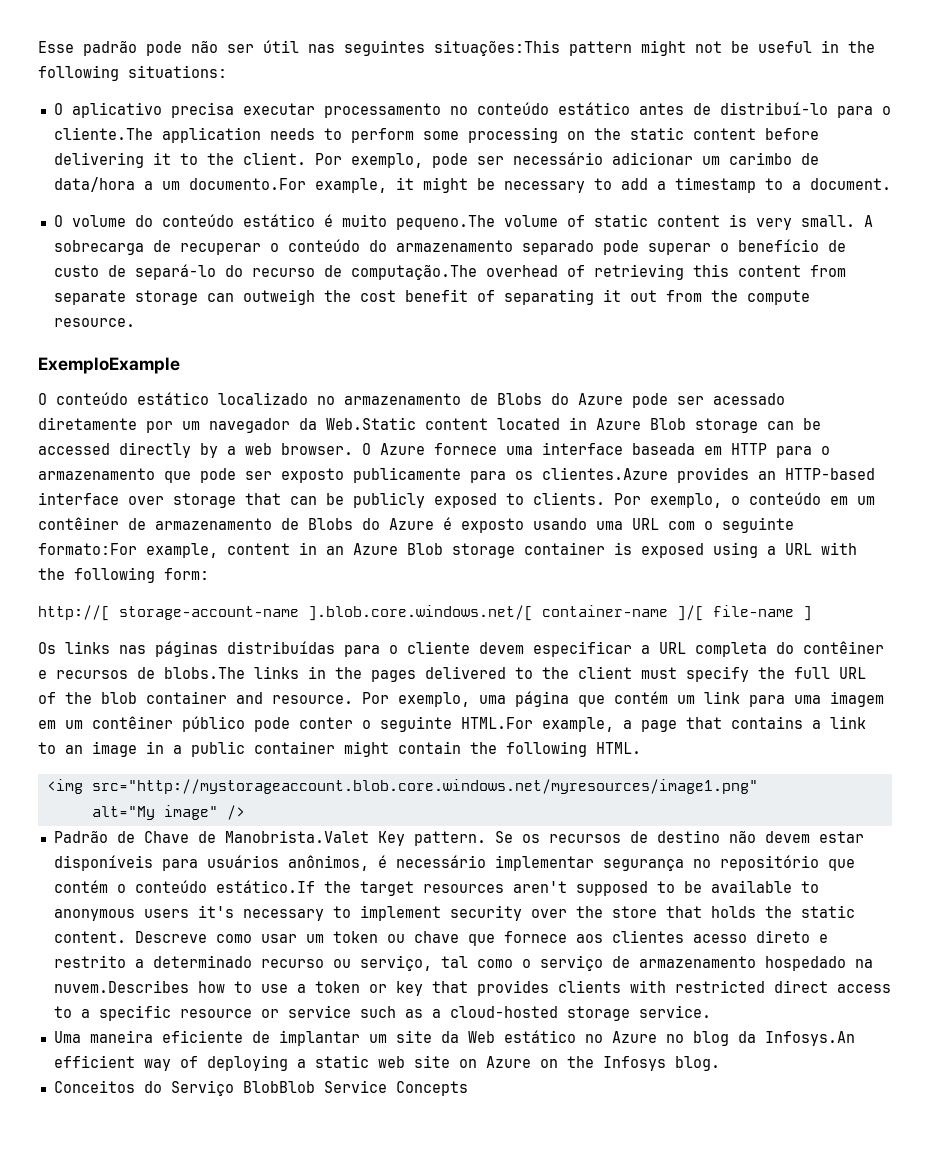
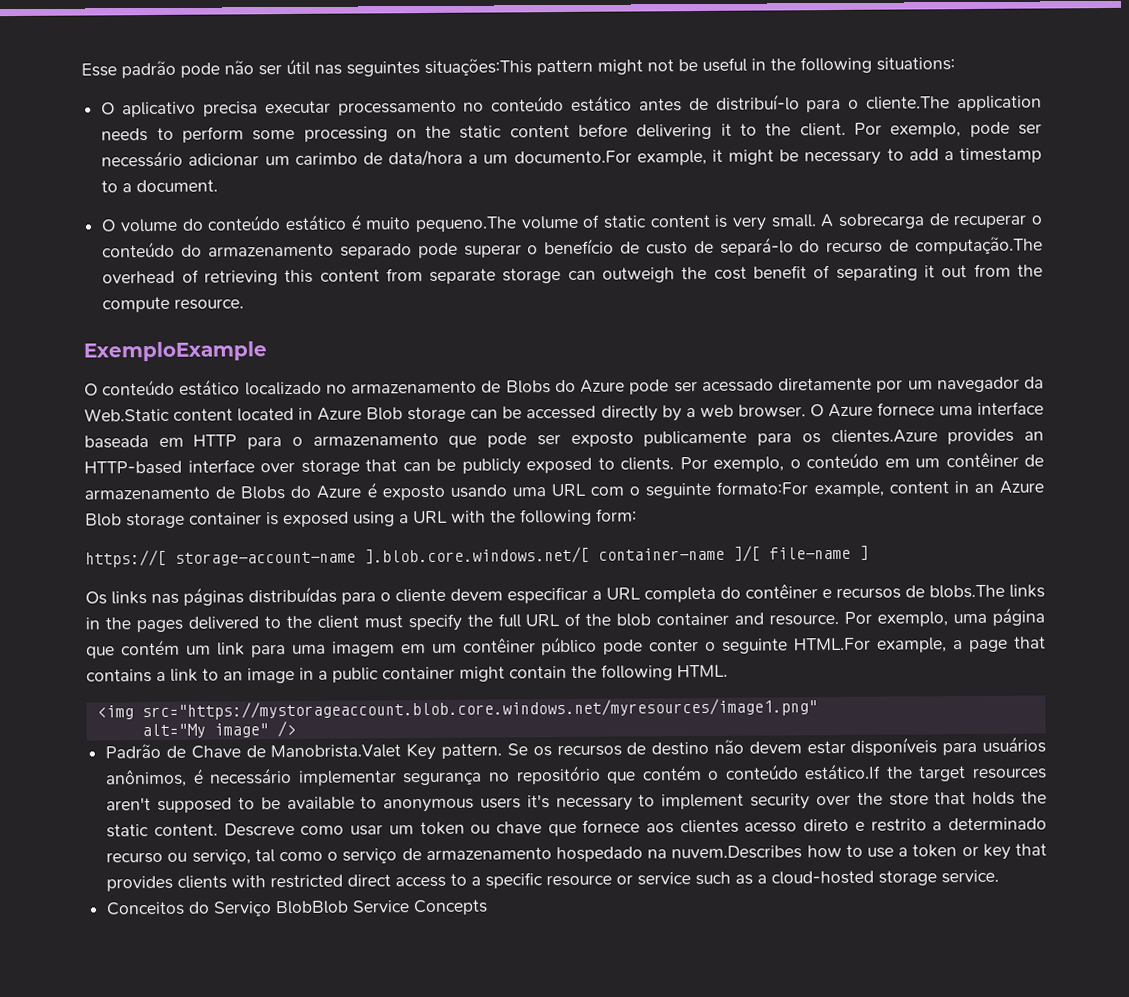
[38,605,110,621] http://[ -> [85,549,167,568] https://[
[91,779,758,794] src="http://mystorageaccount.blob.core.windows.net/myresources/image1.png" -> [141,698,818,721] src="https://mystorageaccount.blob.core.windows.net/myresources/image1.png"
[53,1030,855,1046] [53,1055,720,1071] // Uma maneira eficiente de implantar um site da Web estático no Azure no blog da Infosys.An efficient way of deploying a static web site on Azure on the Infosys blog. -> (1000, 876) none

